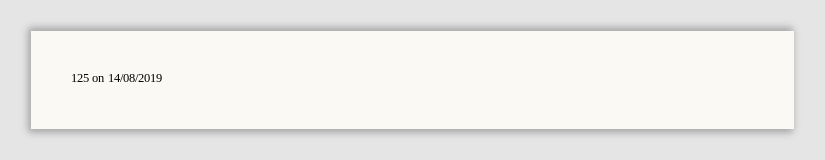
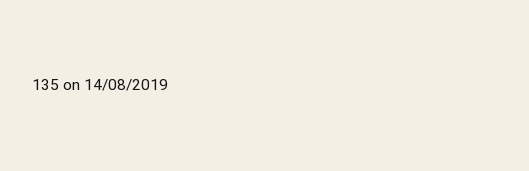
[71,74,89,82] 125 -> [32,79,59,90] 135

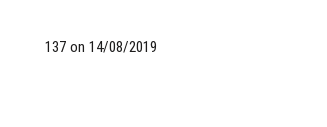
[32,79,59,90] 135 -> [45,41,66,52] 137

